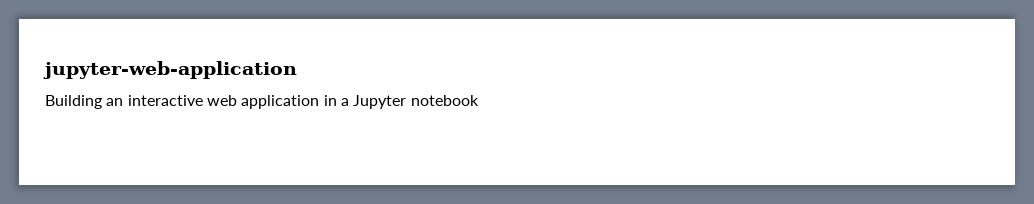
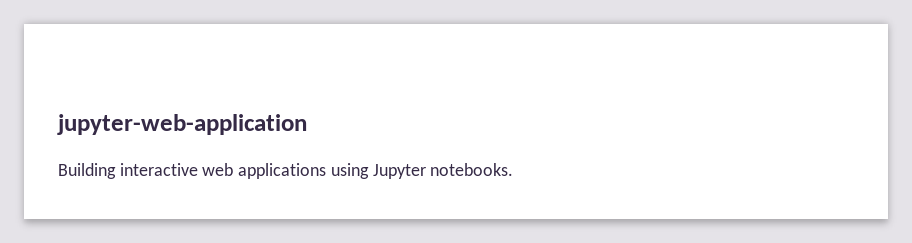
[106,98,124,106] an -> (116, 171) none
[241,95,479,109] application in a Jupyter notebook -> [238,163,514,179] applications using Jupyter notebooks.

